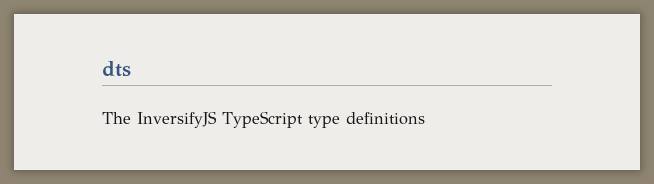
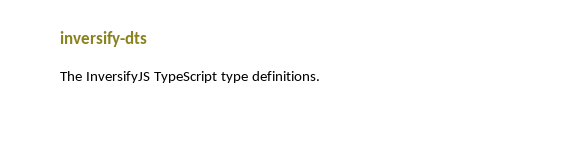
[102,61,131,77] dts -> [60,31,147,47] inversify-dts
[345,112,425,125] definitions -> [251,71,320,81] definitions.

